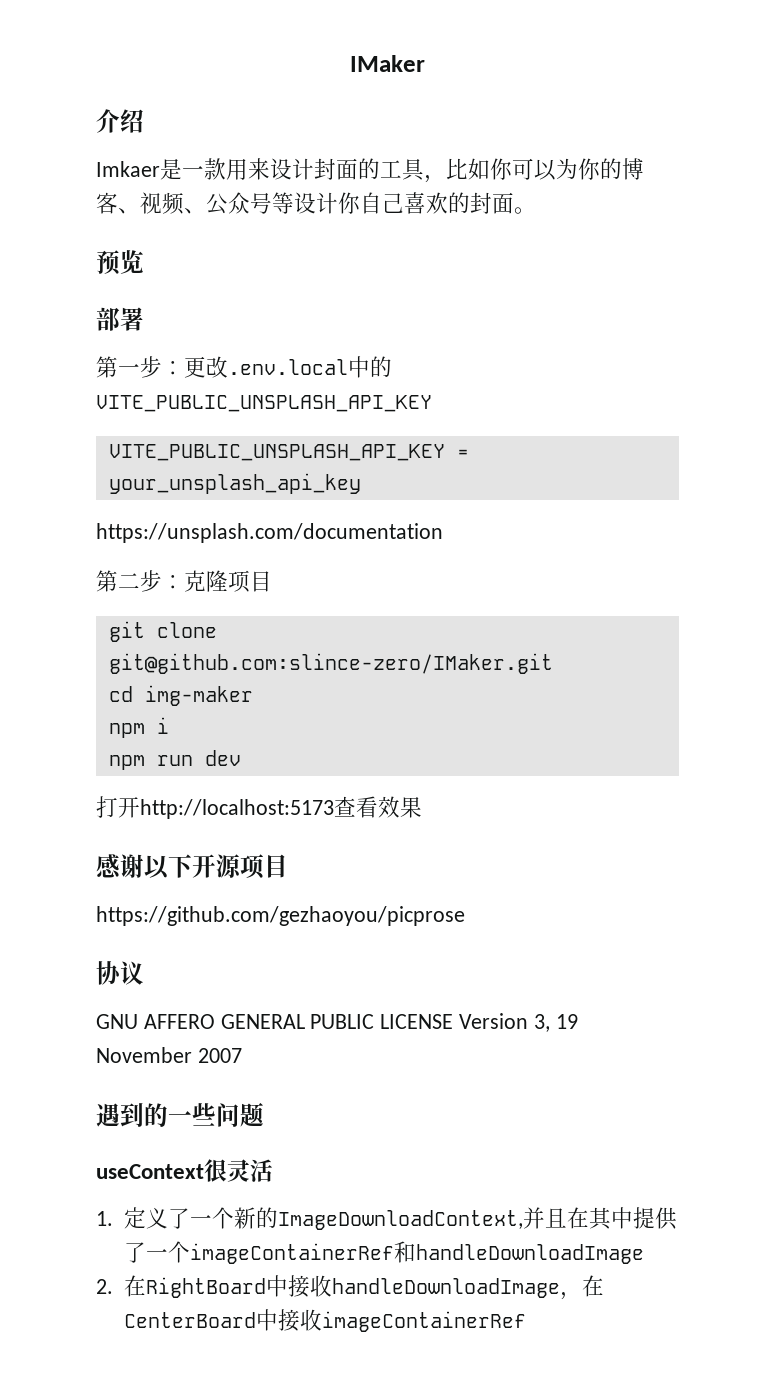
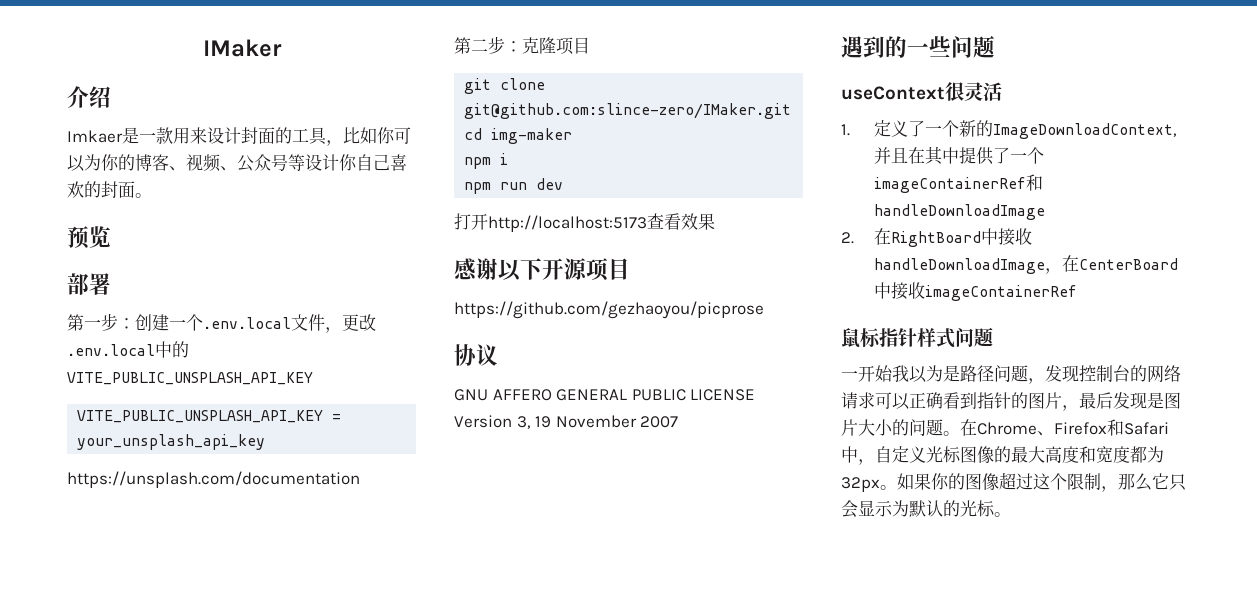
(184, 368) none -> [135,314,342,333] 创建一个.env.local文件，
(526, 1321) none -> [841,327,993,348] [841,365,1181,384] [841,392,1181,411] [841,419,1169,436] [841,446,1164,465] [841,472,1186,492] [841,500,1011,518] // 鼠标指针样式问题 // 一开始我以为是路径问题，发现控制台的网络请求可以正确看到指针的图片，最后发现是图片大小的问题。在Chrome、Firefox和Safari中，自定义光标图像的最大高度和宽度都为32px。如果你的图像超过这个限制，那么它只会显示为默认的光标。

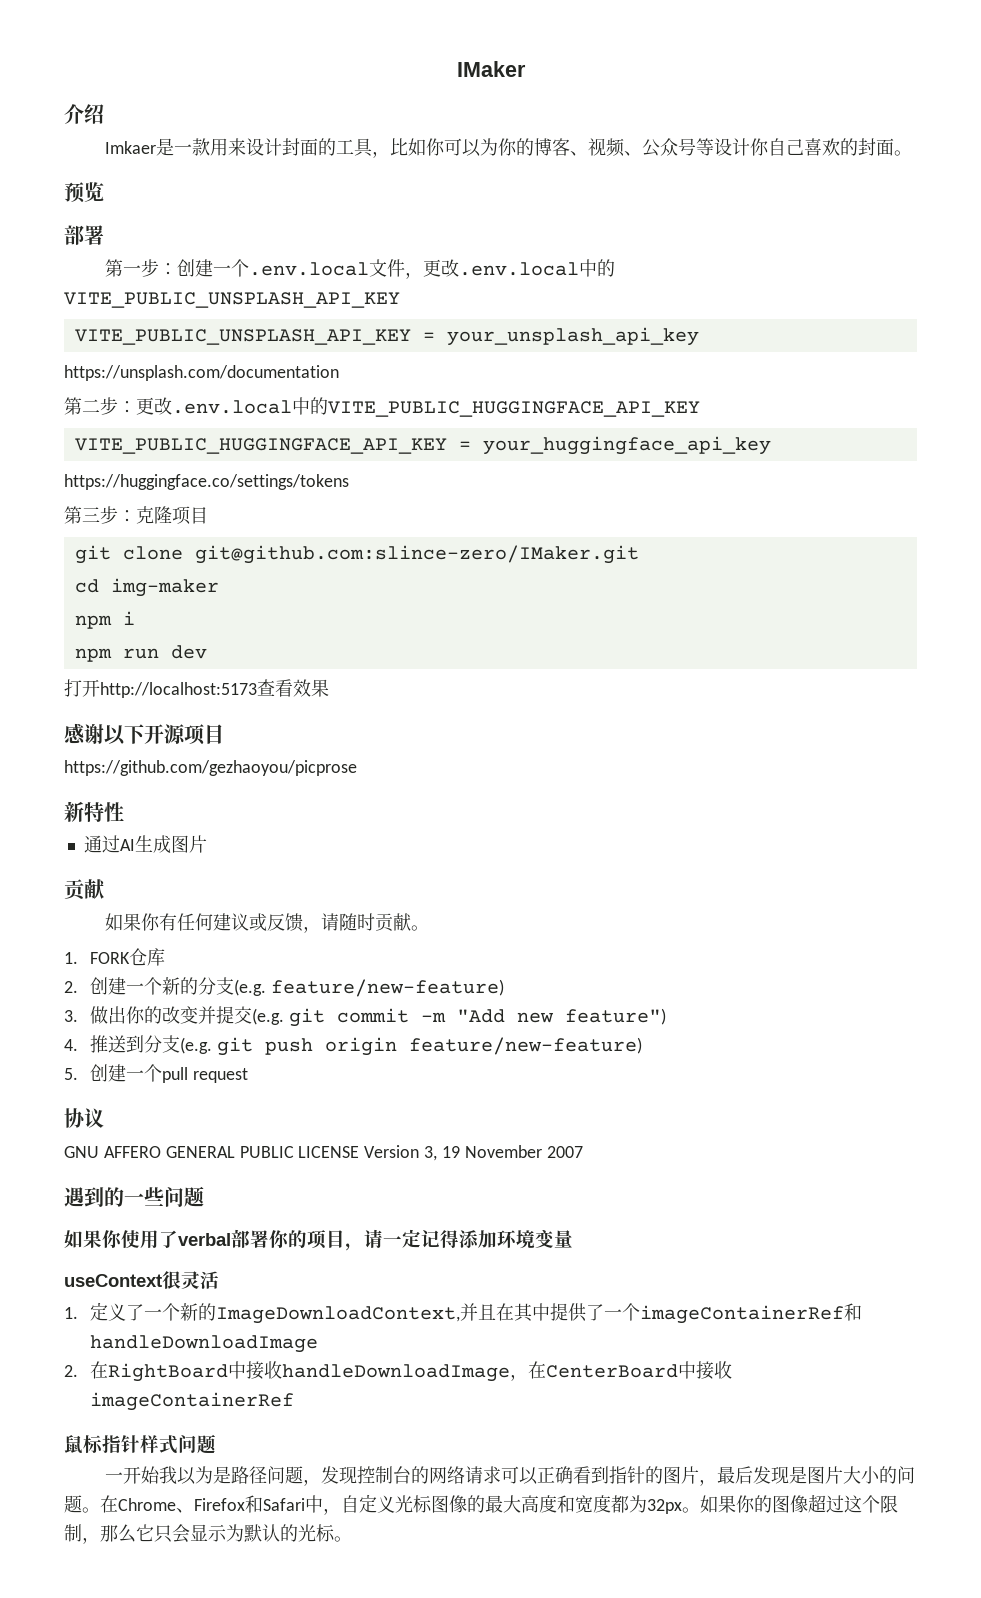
(522, 46) none -> [136,397,700,417] [74,436,771,455] [64,474,349,490] [64,506,136,524] 更改.env.local中的VITE_PUBLIC_HUGGINGFACE_API_KEY // VITE_PUBLIC_HUGGINGFACE_API_KEY = your_huggingface_api_key // https://huggingface.co/settings/tokens // 第三步：
(764, 310) none -> [64,801,124,822] [83,835,207,853] [64,879,105,901] [104,913,429,933] [64,948,166,966] [64,977,505,997] [64,1006,667,1027] [64,1035,643,1056] [64,1064,249,1083] // 新特性 // 通过AI生成图片 // 贡献 // 如果你有任何建议或反馈，请随时贡献。 // 1. FORK仓库 // 2.创建一个新的分支(e.g. feature/new-feature) // 3.做出你的改变并提交(e.g. git commit -m "Add new feature") // 4.推送到分支(e.g. git push origin feature/new-feature) // 5.创建一个pull request
(995, 46) none -> [64,1229,573,1251] // 如果你使用了verbal部署你的项目，请一定记得添加环境变量

